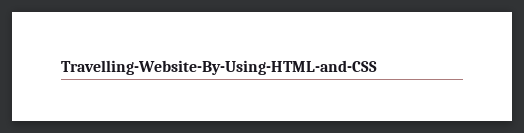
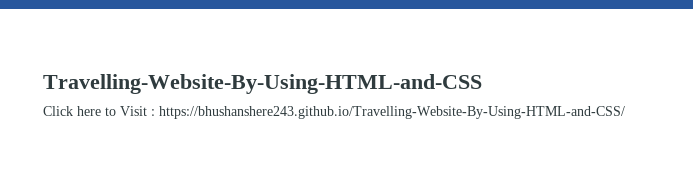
(377, 67) none -> [43,106,625,119] // Click here to Visit : https://bhushanshere243.github.io/Travelling-Website-By-Using-HTML-and-CSS/

